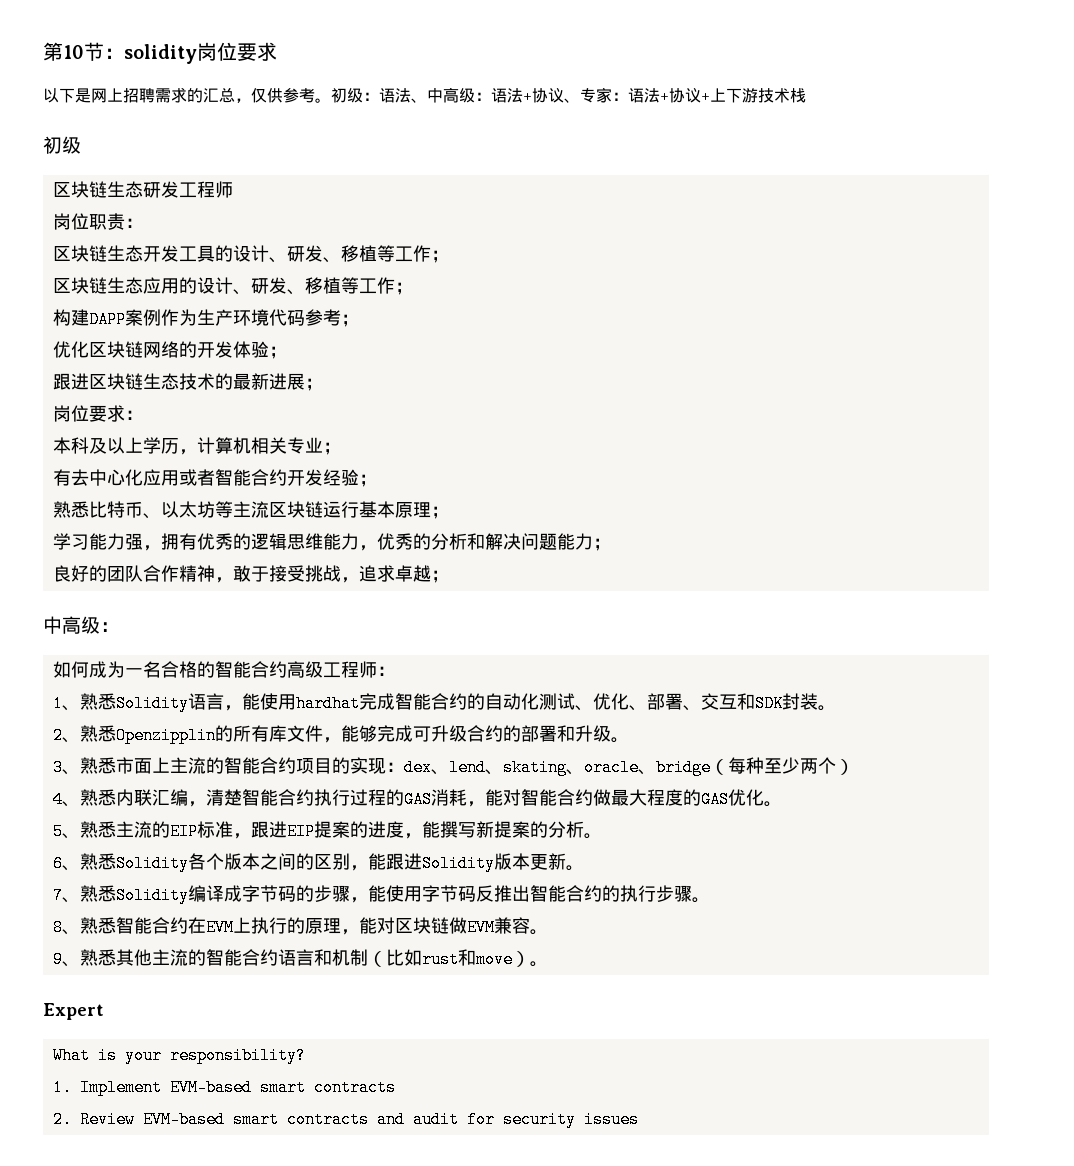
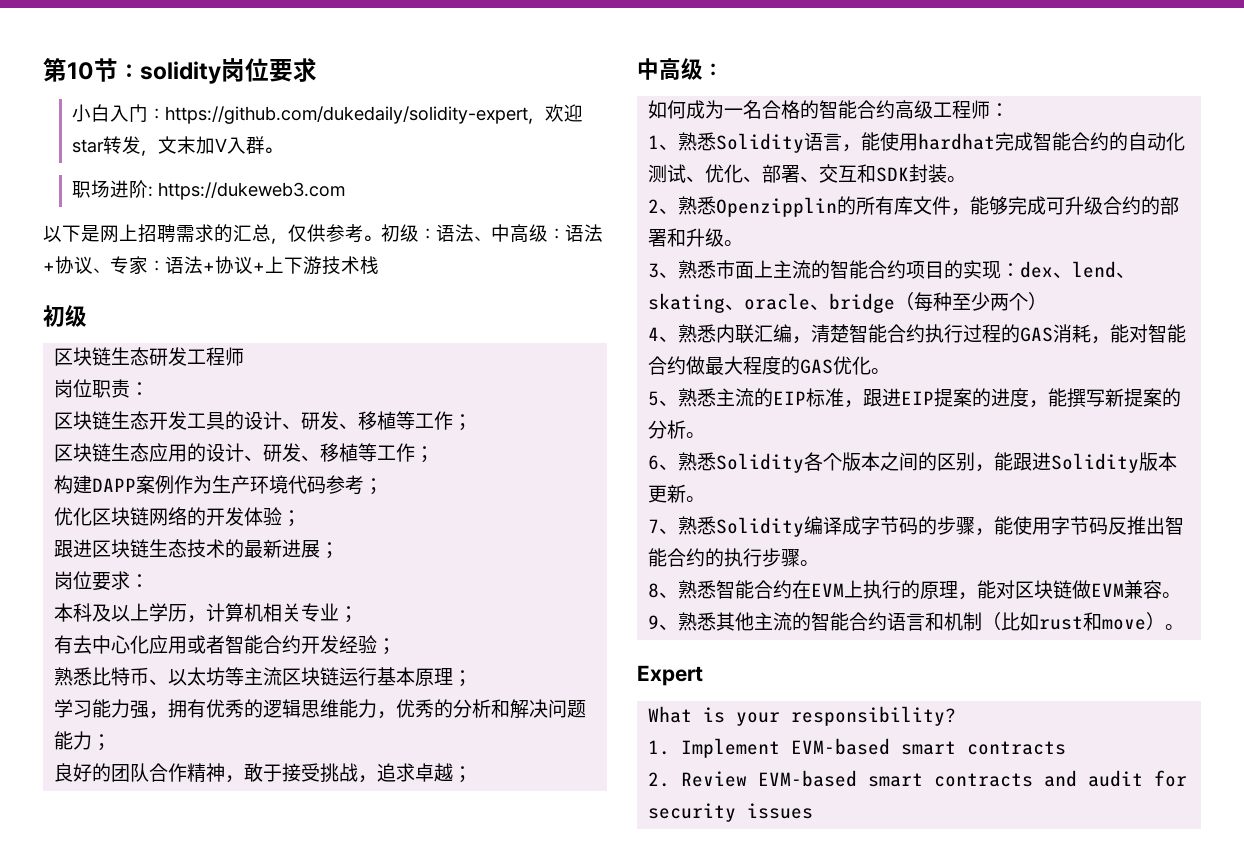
(277, 51) none -> [72,104,584,124] [72,136,283,156] [72,180,346,200] // 小白入门：https://github.com/dukedaily/solidity-expert，欢迎star转发，文末加V入群。 // 职场进阶: https://dukeweb3.com

